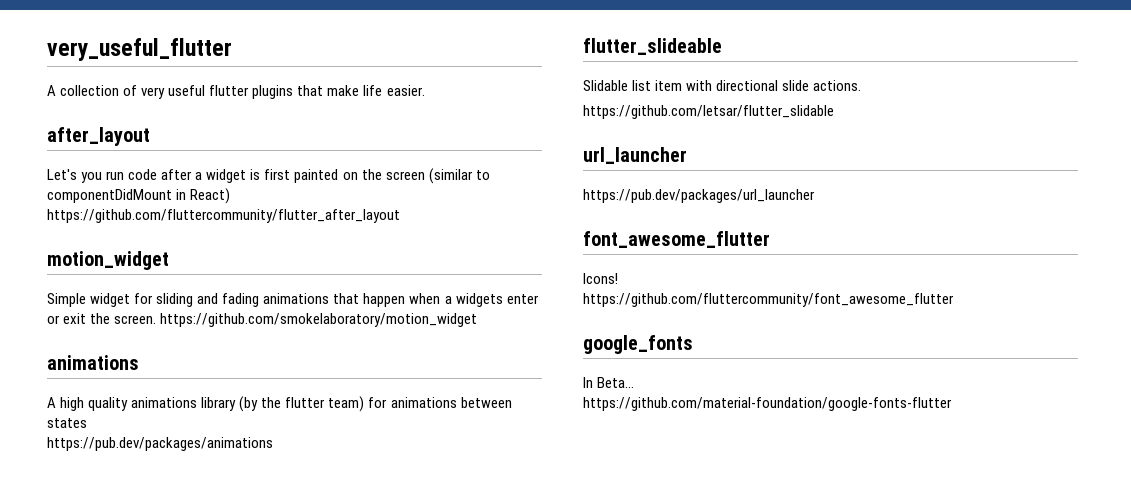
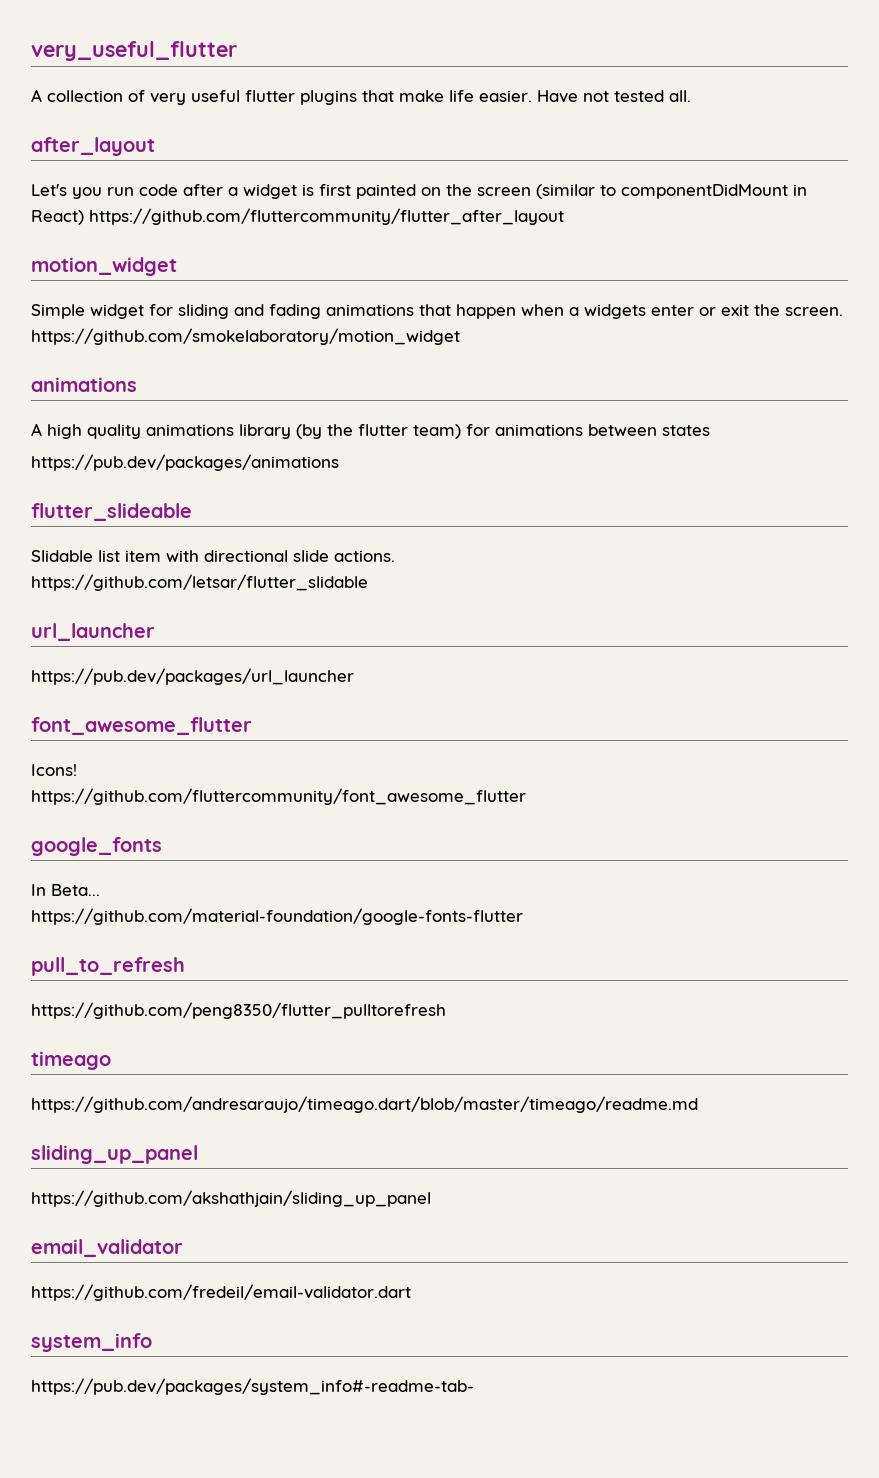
(425, 90) none -> [537,90,691,103] Have not tested all.
(952, 404) none -> [31,957,185,976] [31,1002,446,1019] [31,1051,111,1070] [31,1096,698,1113] [31,1145,198,1164] [31,1190,431,1207] [31,1239,183,1257] [31,1284,411,1301] [31,1333,152,1352] [31,1378,474,1395] // pull_to_refresh // https://github.com/peng8350/flutter_pulltorefresh // timeago // https://github.com/andresaraujo/timeago.dart/blob/master/timeago/readme.md // sliding_up_panel // https://github.com/akshathjain/sliding_up_panel // email_validator // https://github.com/fredeil/email-validator.dart // system_info // https://pub.dev/packages/system_info#-readme-tab-

